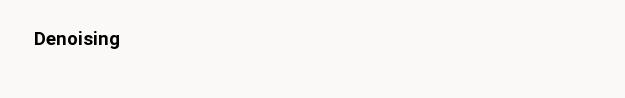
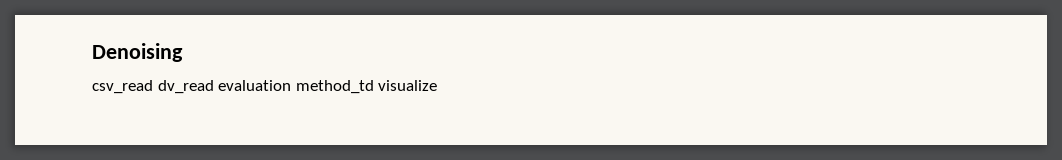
(120, 40) none -> [92,80,438,94] // csv_read dv_read evaluation method_td visualize

